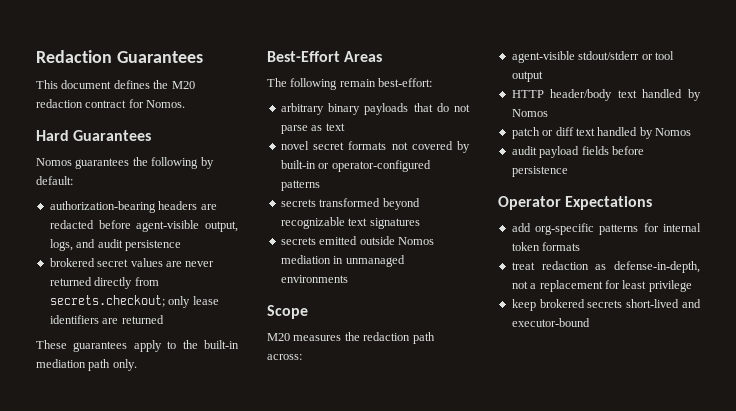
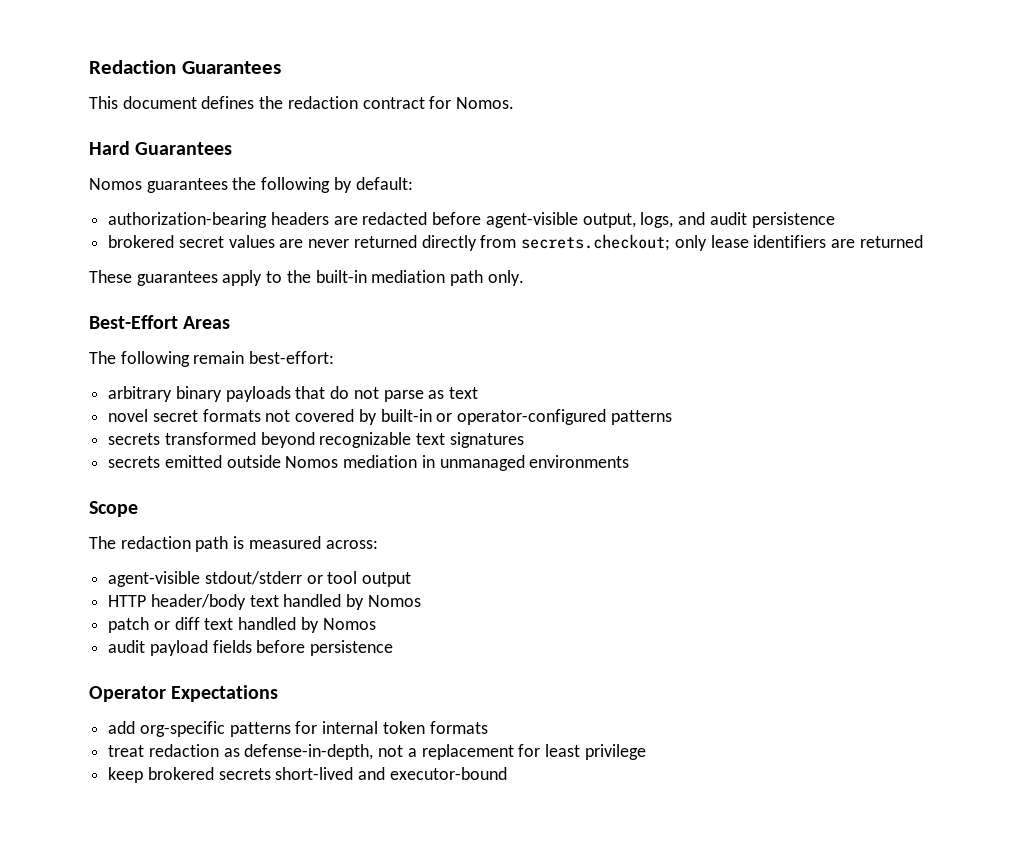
[171,81,195,89] M20 -> (284, 102) none
[267,332,435,344] M20 measures the redaction path -> [89,536,321,552] The redaction path is measured

